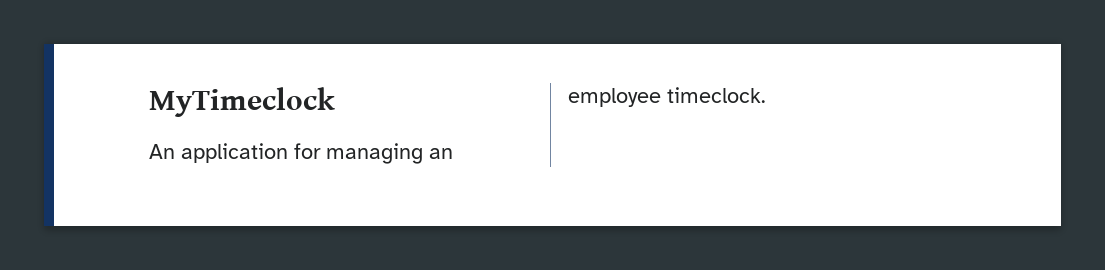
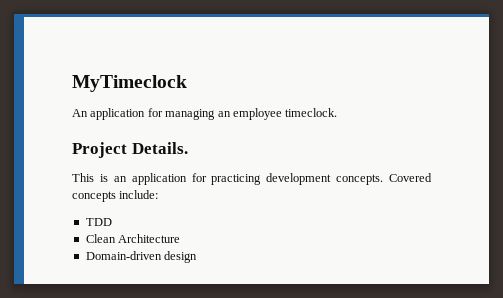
(766, 95) none -> [72,142,188,158] [72,173,432,185] [72,190,159,202] [85,218,112,226] [85,234,181,243] [85,251,198,263] // Project Details. // This is an application for practicing development concepts. Covered concepts include: // TDD // Clean Architecture // Domain-driven design

